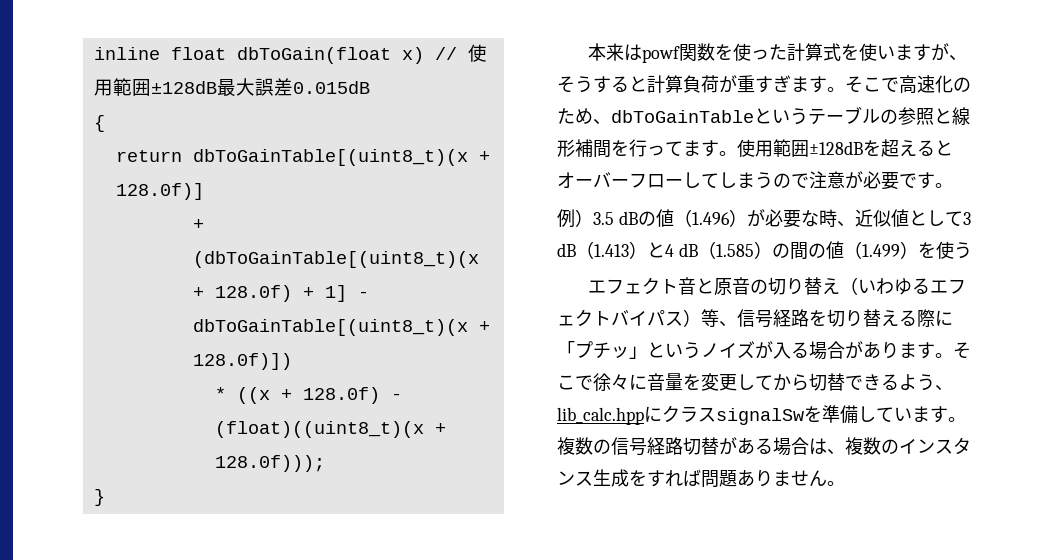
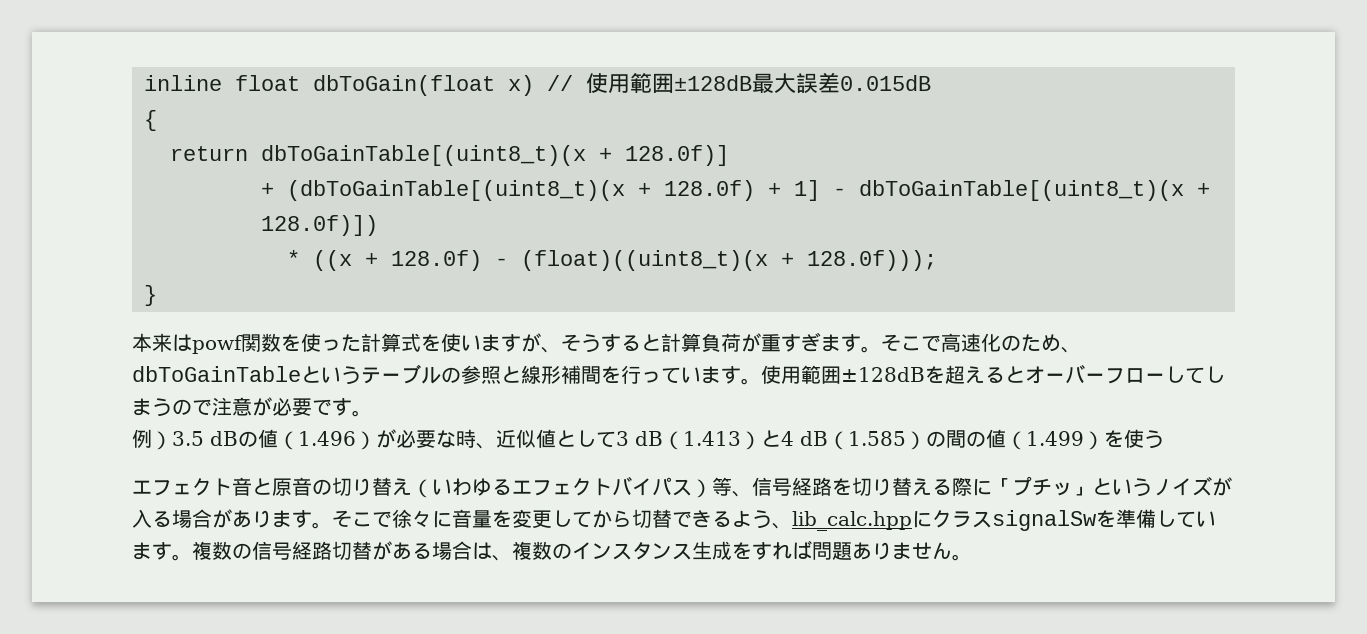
(683, 148) none -> [681,367,701,383] い

